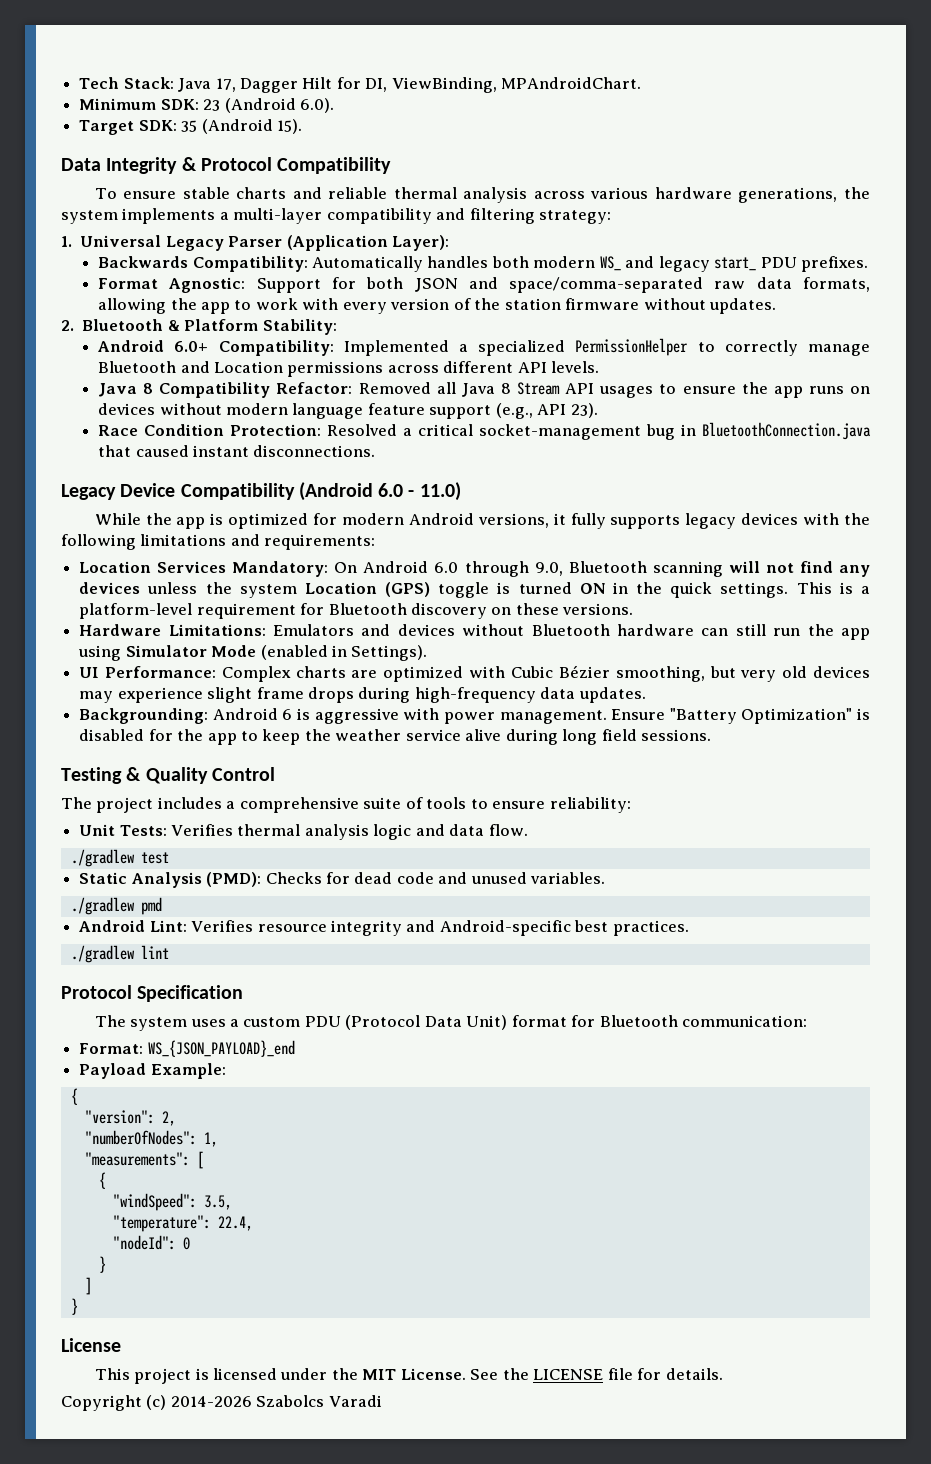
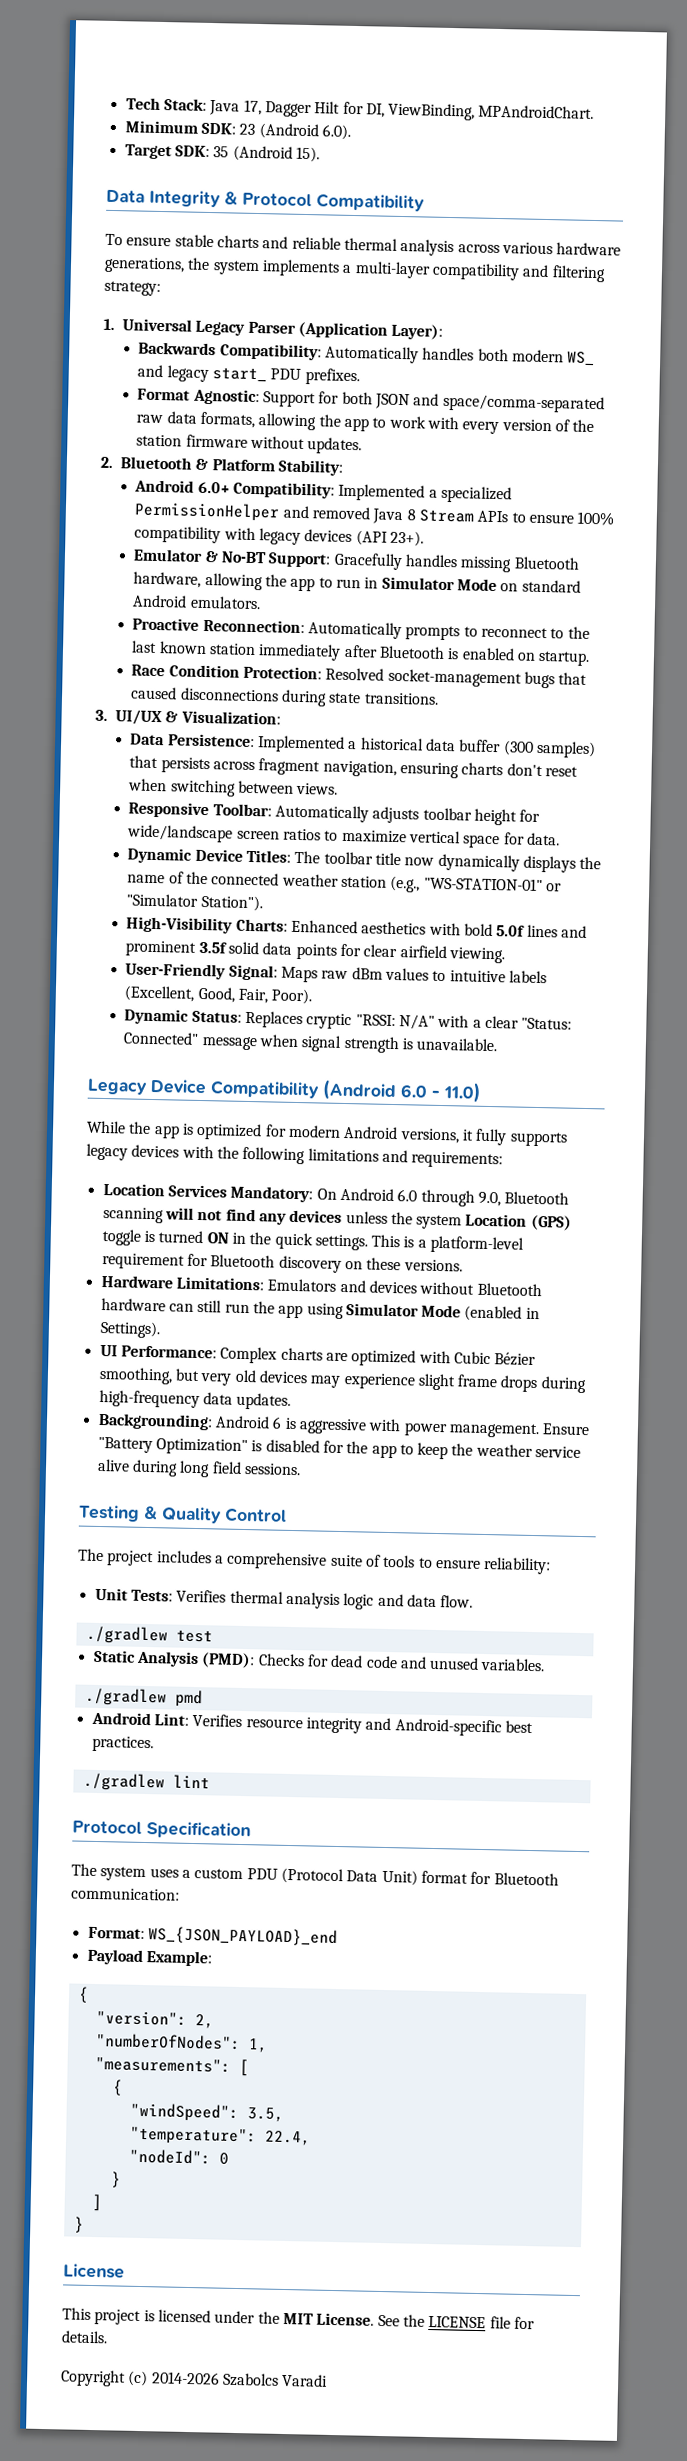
[697,340,870,356] [98,361,600,377] [98,382,871,398] [98,403,598,419] [98,422,871,440] [98,445,376,457] to correctly manage Bluetooth and Location permissions across different API levels. // Java 8 Compatibility Refactor: Removed all Java 8 Stream API usages to ensure the app runs on devices without modern language feature support (e.g., API 23). // Race Condition Protection: Resolved a critical socket-management bug in BluetoothConnection.java that caused instant disconnections. -> [282,505,615,526] [134,525,425,547] [133,548,580,573] [133,571,581,593] [132,594,261,610] [132,617,590,641] [131,640,591,666] [131,664,588,689] [131,686,439,707] [95,709,281,726] [130,733,596,759] [129,755,578,779] [128,778,339,797] [128,801,541,826] [127,824,560,849] [127,847,602,873] [127,871,562,893] [126,893,263,912] [126,916,587,938] [125,940,505,964] [125,962,547,984] [124,985,314,1005] [124,1008,573,1030] [123,1031,499,1054] and removed Java 8 Stream APIs to ensure 100% compatibility with legacy devices (API 23+). // Emulator & No-BT Support: Gracefully handles missing Bluetooth hardware, allowing the app to run in Simulator Mode on standard Android emulators. // Proactive Reconnection: Automatically prompts to reconnect to the last known station immediately after Bluetooth is enabled on startup. // Race Condition Protection: Resolved socket-management bugs that caused disconnections during state transitions. // 3. UI/UX & Visualization: // Data Persistence: Implemented a historical data buffer (300 samples) that persists across fragment navigation, ensuring charts don't reset when switching between views. // Responsive Toolbar: Automatically adjusts toolbar height for wide/landscape screen ratios to maximize vertical space for data. // Dynamic Device Titles: The toolbar title now dynamically displays the name of the connected weather station (e.g., "WS-STATION-01" or "Simulator Station"). // High-Visibility Charts: Enhanced aesthetics with bold 5.0f lines and prominent 3.5f solid data points for clear airfield viewing. // User-Friendly Signal: Maps raw dBm values to intuitive labels (Excellent, Good, Fair, Poor). // Dynamic Status: Replaces cryptic "RSSI: N/A" with a clear "Status: Connected" message when signal strength is unavailable.

